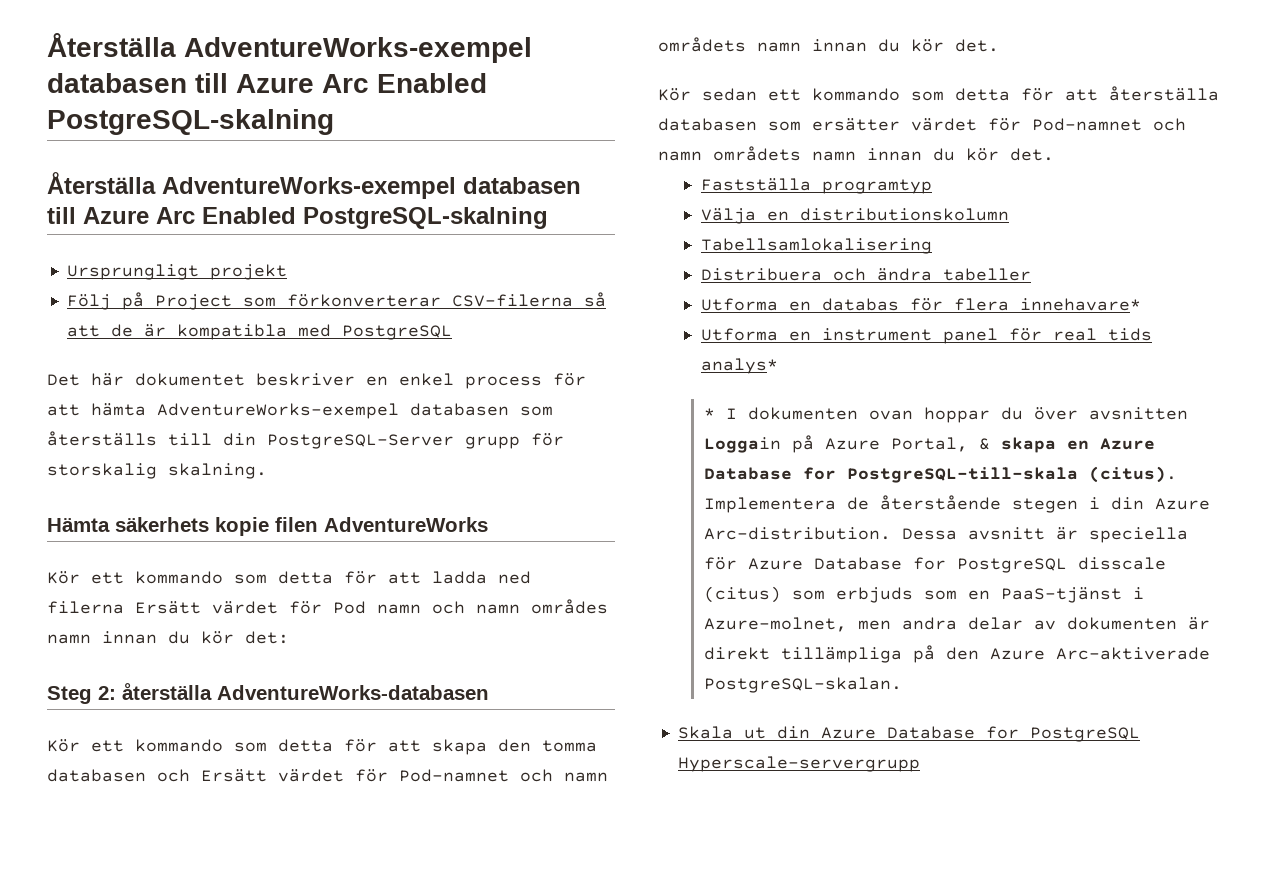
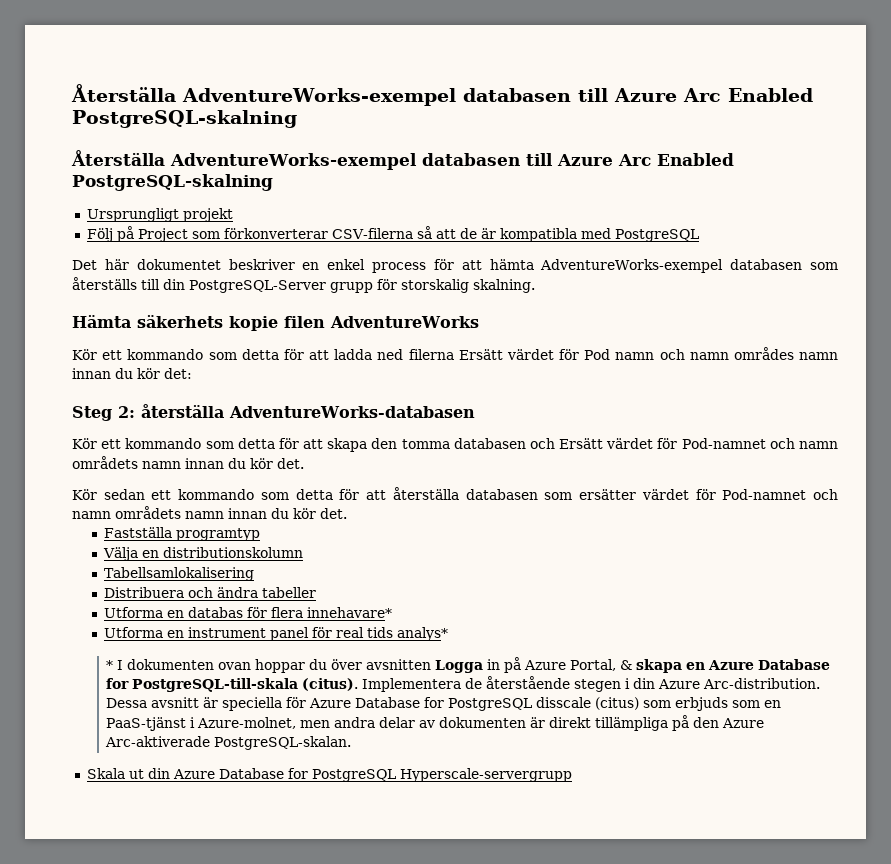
[703,437,781,453] Loggain -> [435,659,501,673] Logga in

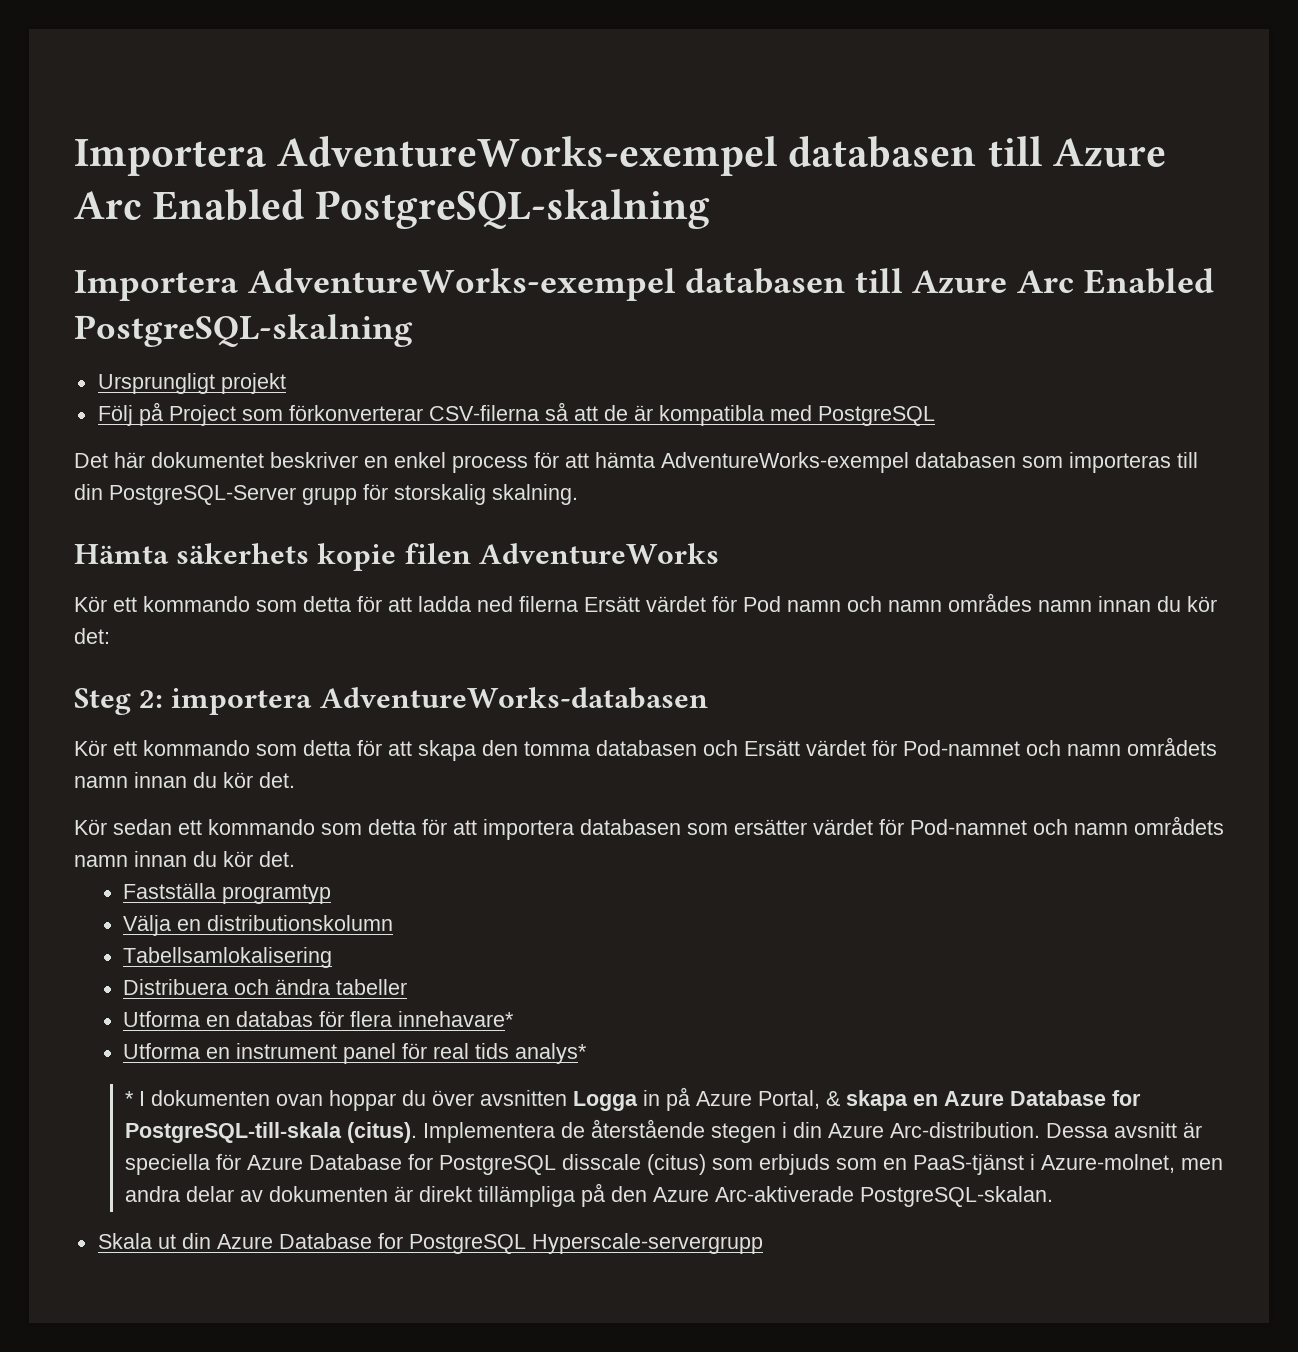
[71,84,813,106] [72,110,297,128] [71,150,165,166] Återställa AdventureWorks-exempel databasen till Azure Arc Enabled PostgreSQL-skalning // Återställa -> [74,136,1166,176] [74,189,711,229] [74,270,238,301] Importera AdventureWorks-exempel databasen till Azure Arc Enabled PostgreSQL-skalning // Importera
[72,277,137,290] återställs -> [1069,452,1171,473] importeras
[141,404,224,418] återställa -> [171,688,313,715] importera
[392,487,459,500] återställa -> [483,819,574,840] importera

